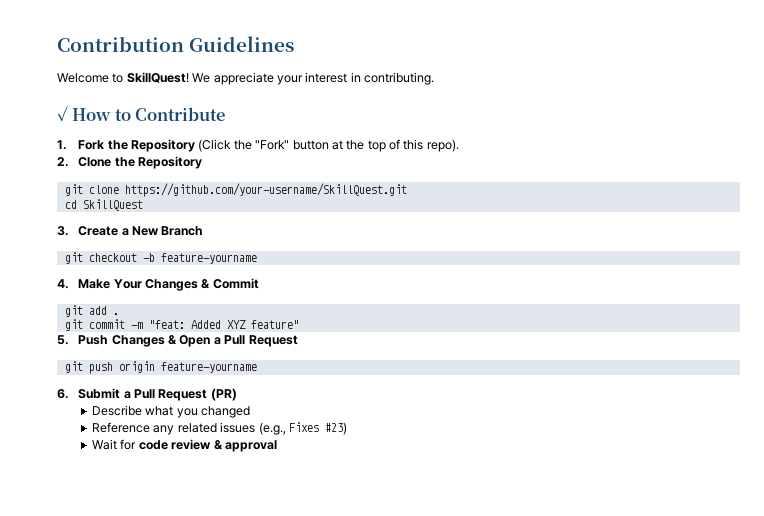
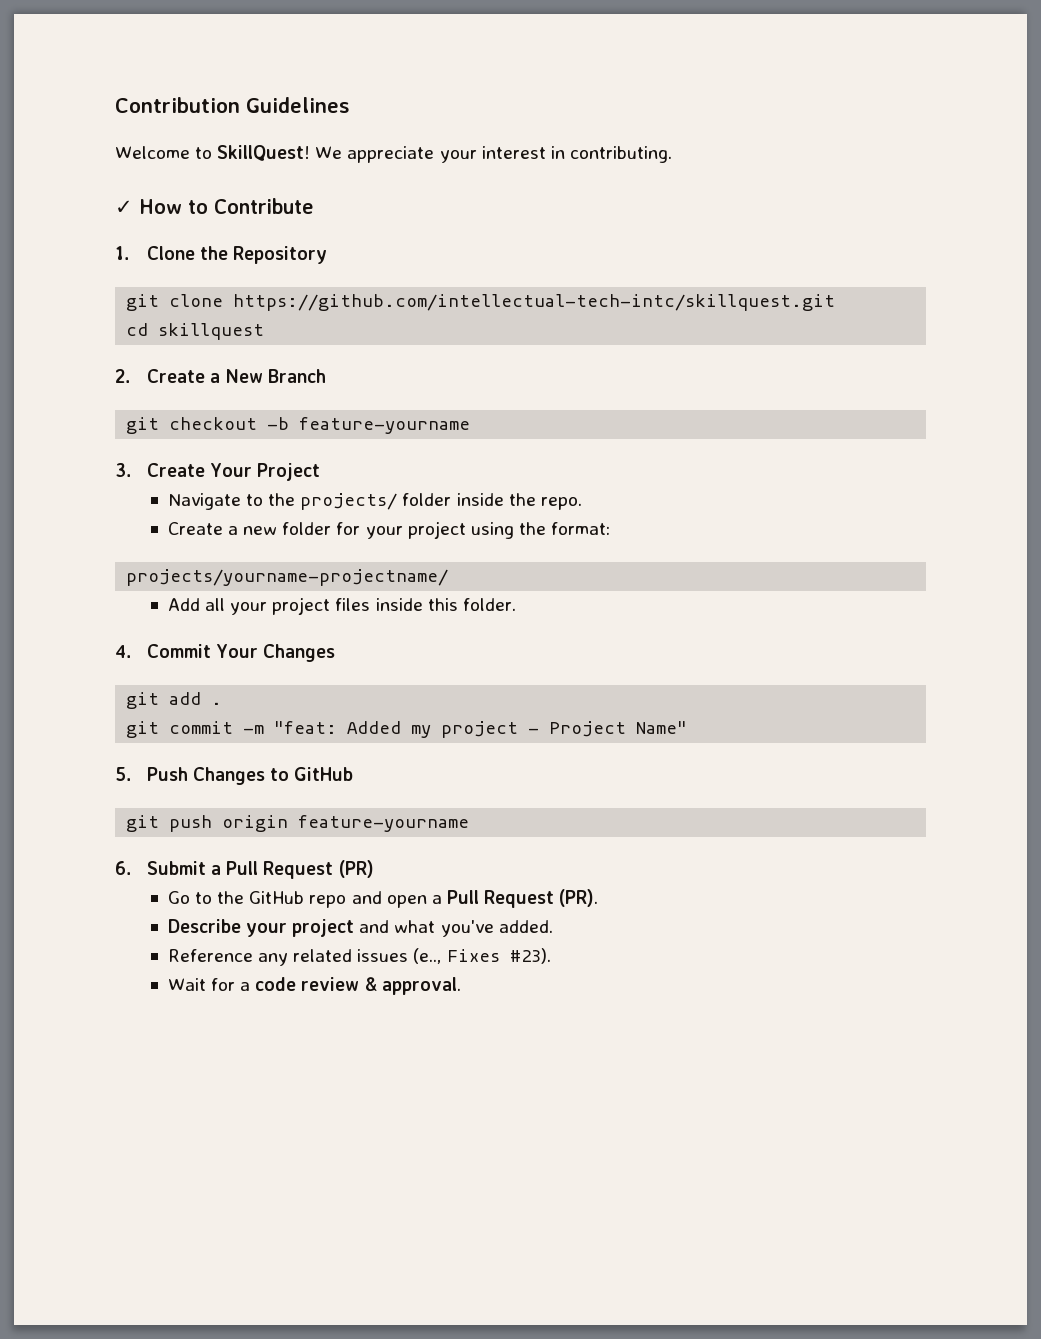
[78,139,459,152] [57,157,69,167] Fork the Repository (Click the "Fork" button at the top of this repo). // 2. -> (129, 253) none
[124,183,407,197] https://github.com/your-username/SkillQuest.git -> [233,294,836,311] https://github.com/intellectual-tech-intc/skillquest.git
[82,199,143,211] [57,226,69,236] SkillQuest // 3. -> [158,323,265,340] [115,369,130,383] skillquest // 2.
[57,279,111,289] 4. Make -> [115,463,321,481] [167,493,582,510] [167,521,611,539] [126,569,449,586] [167,597,516,615] [115,644,212,658] 3. Create Your Project // Navigate to the projects/ folder inside the repo. // Create a new folder for your project using the format: // projects/yourname-projectname/ // Add all your project files inside this folder. // 4. Commit
[201,278,259,289] & Commit -> (336, 653) none
[226,320,299,329] [57,335,298,347] XYZ feature" // 5. Push Changes & Open a Pull Request -> [411,721,688,738] [115,767,354,785] my project - Project Name" // 5. Push Changes to GitHub
[92,405,251,418] Describe what you changed -> [167,889,599,908] [167,919,553,937] Go to the GitHub repo and open a Pull Request (PR). // Describe your project and what you've added.
[258,422,347,435] (e.g., Fixes #23) -> [413,948,551,964] (e.., Fixes #23).
(137, 444) none -> [240,982,251,991] a
[224,440,277,452] approval -> [381,977,461,995] approval.

